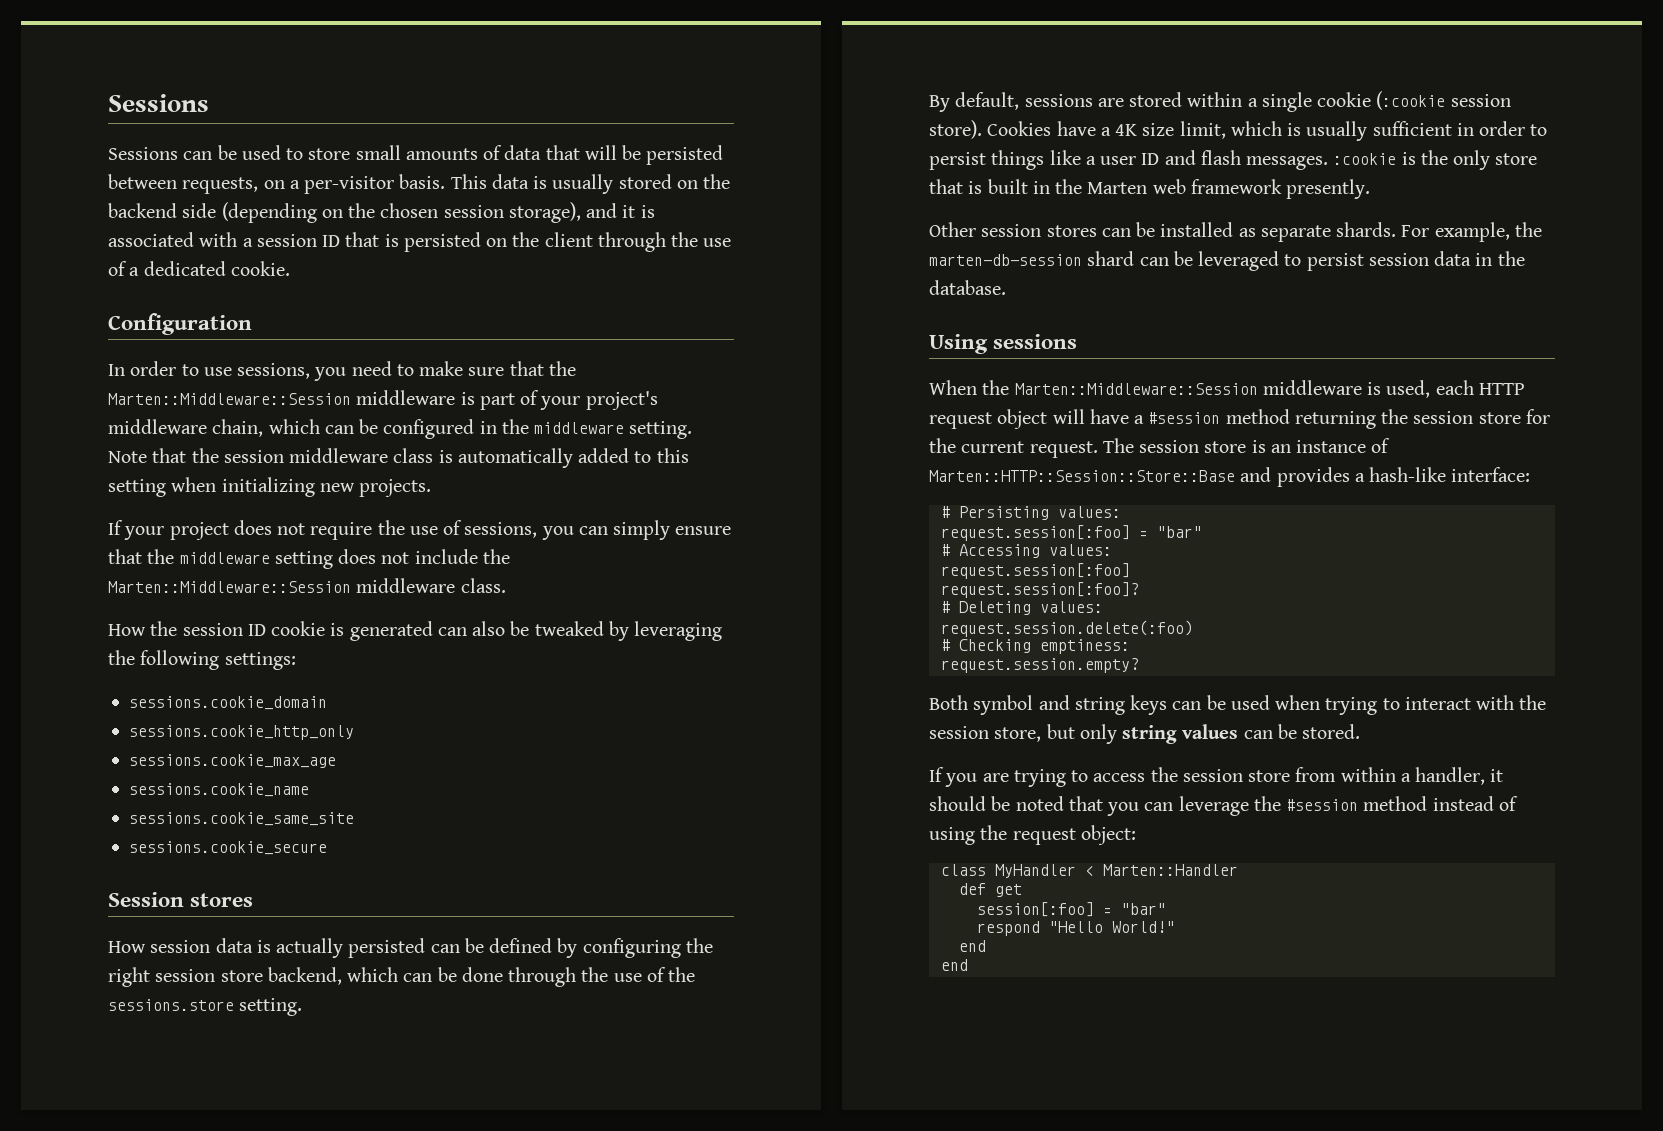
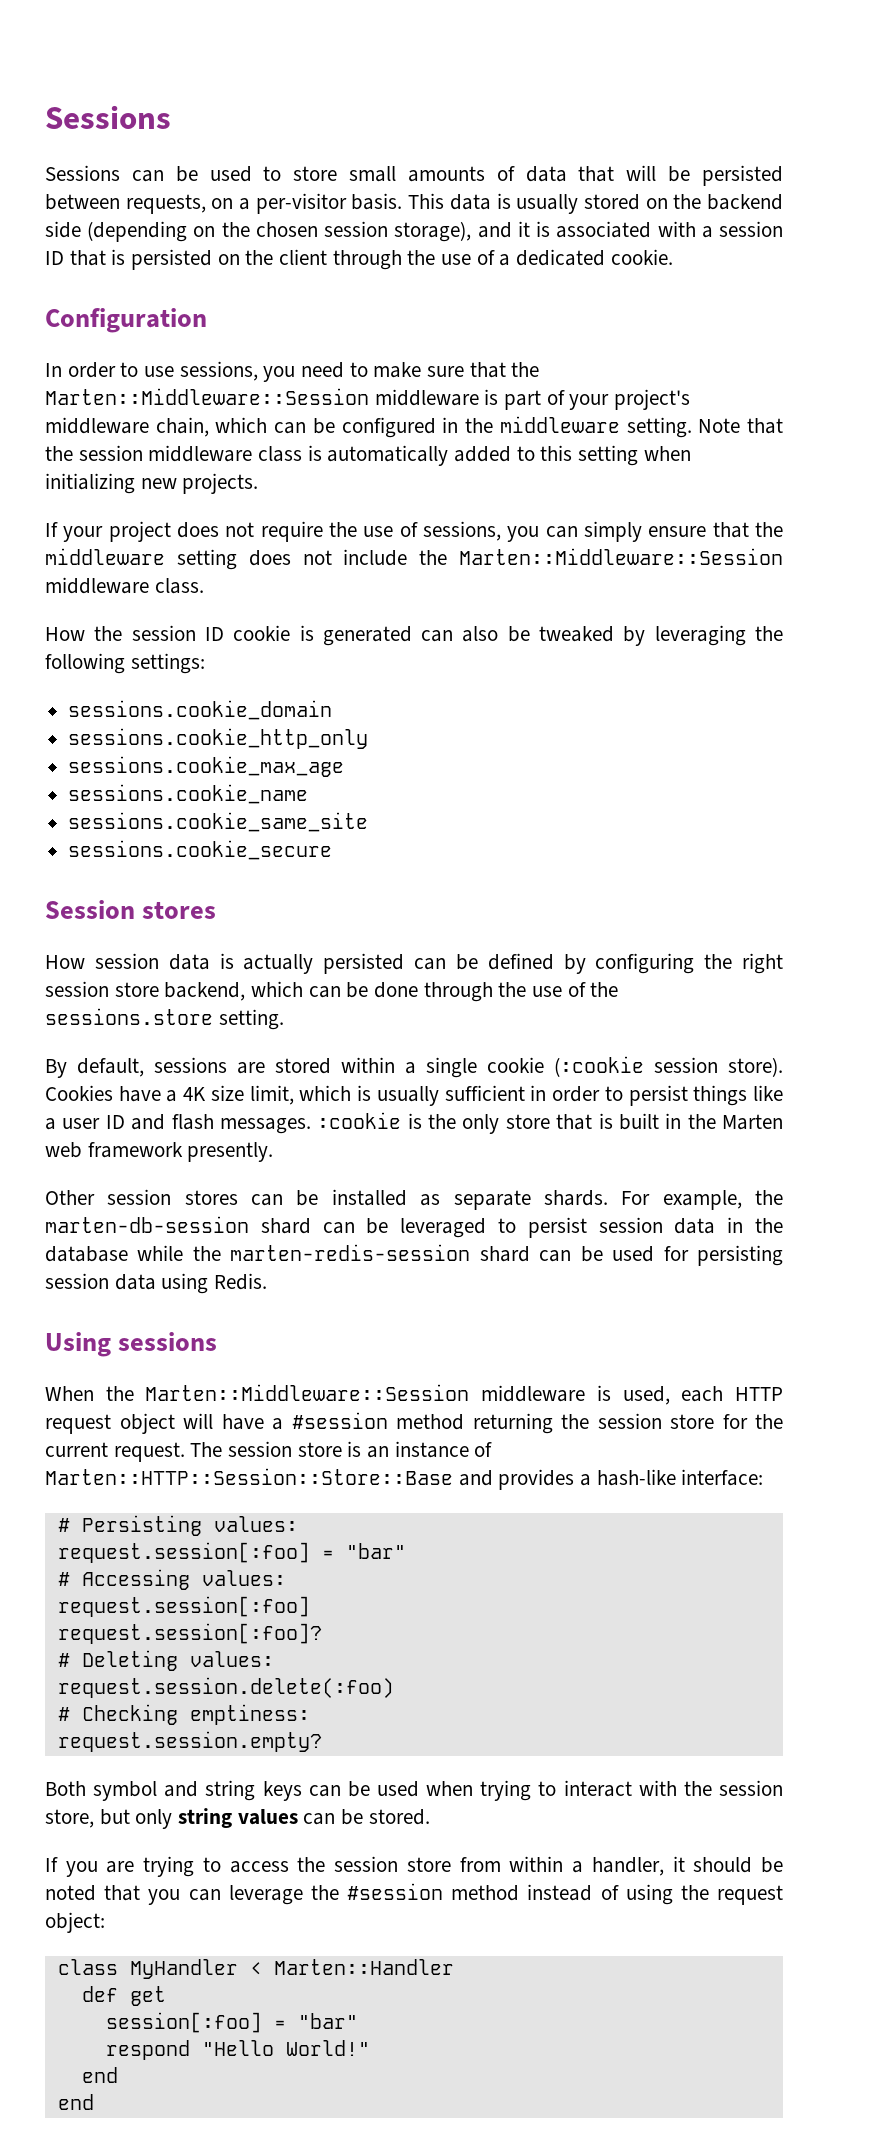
[929,280,1006,295] database. -> [45,1244,784,1266] [45,1273,268,1294] database while the marten-redis-session shard can be used for persisting session data using Redis.

